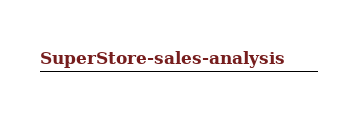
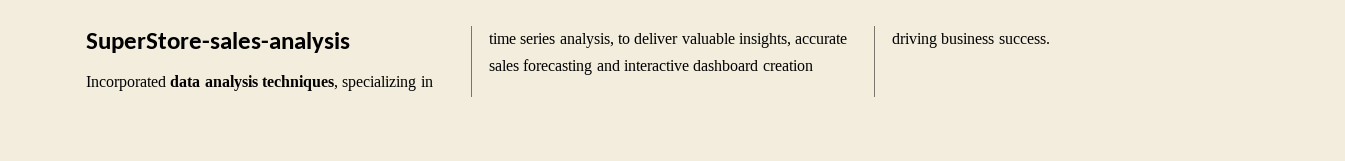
(285, 59) none -> [86,75,433,91] [489,33,848,48] [489,59,813,75] [892,33,1050,48] // Incorporated data analysis techniques, specializing in time series analysis, to deliver valuable insights, accurate sales forecasting and interactive dashboard creation driving business success.

